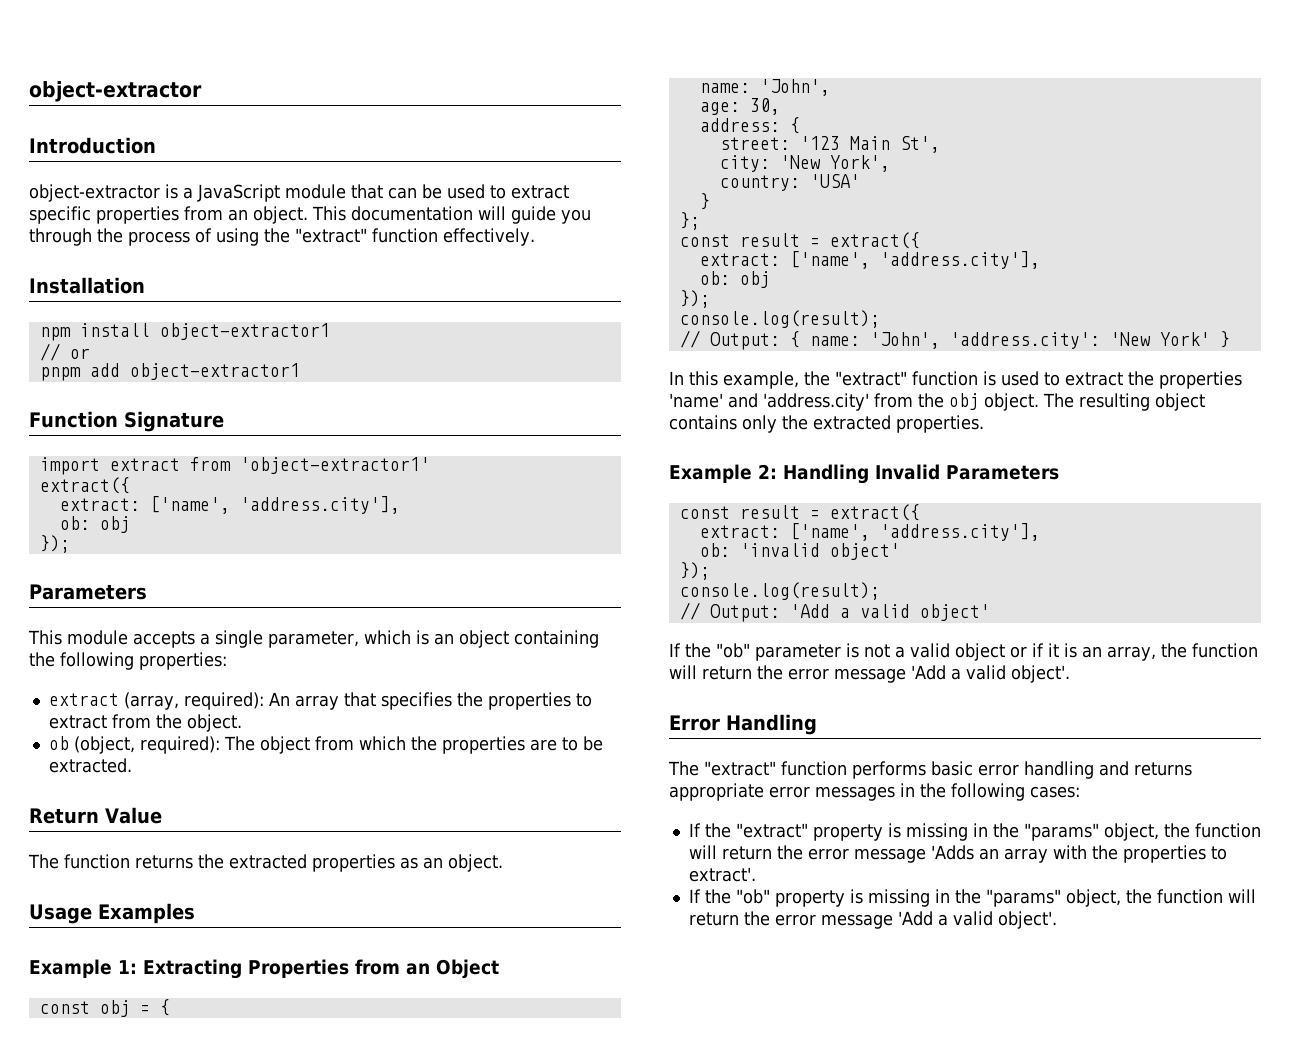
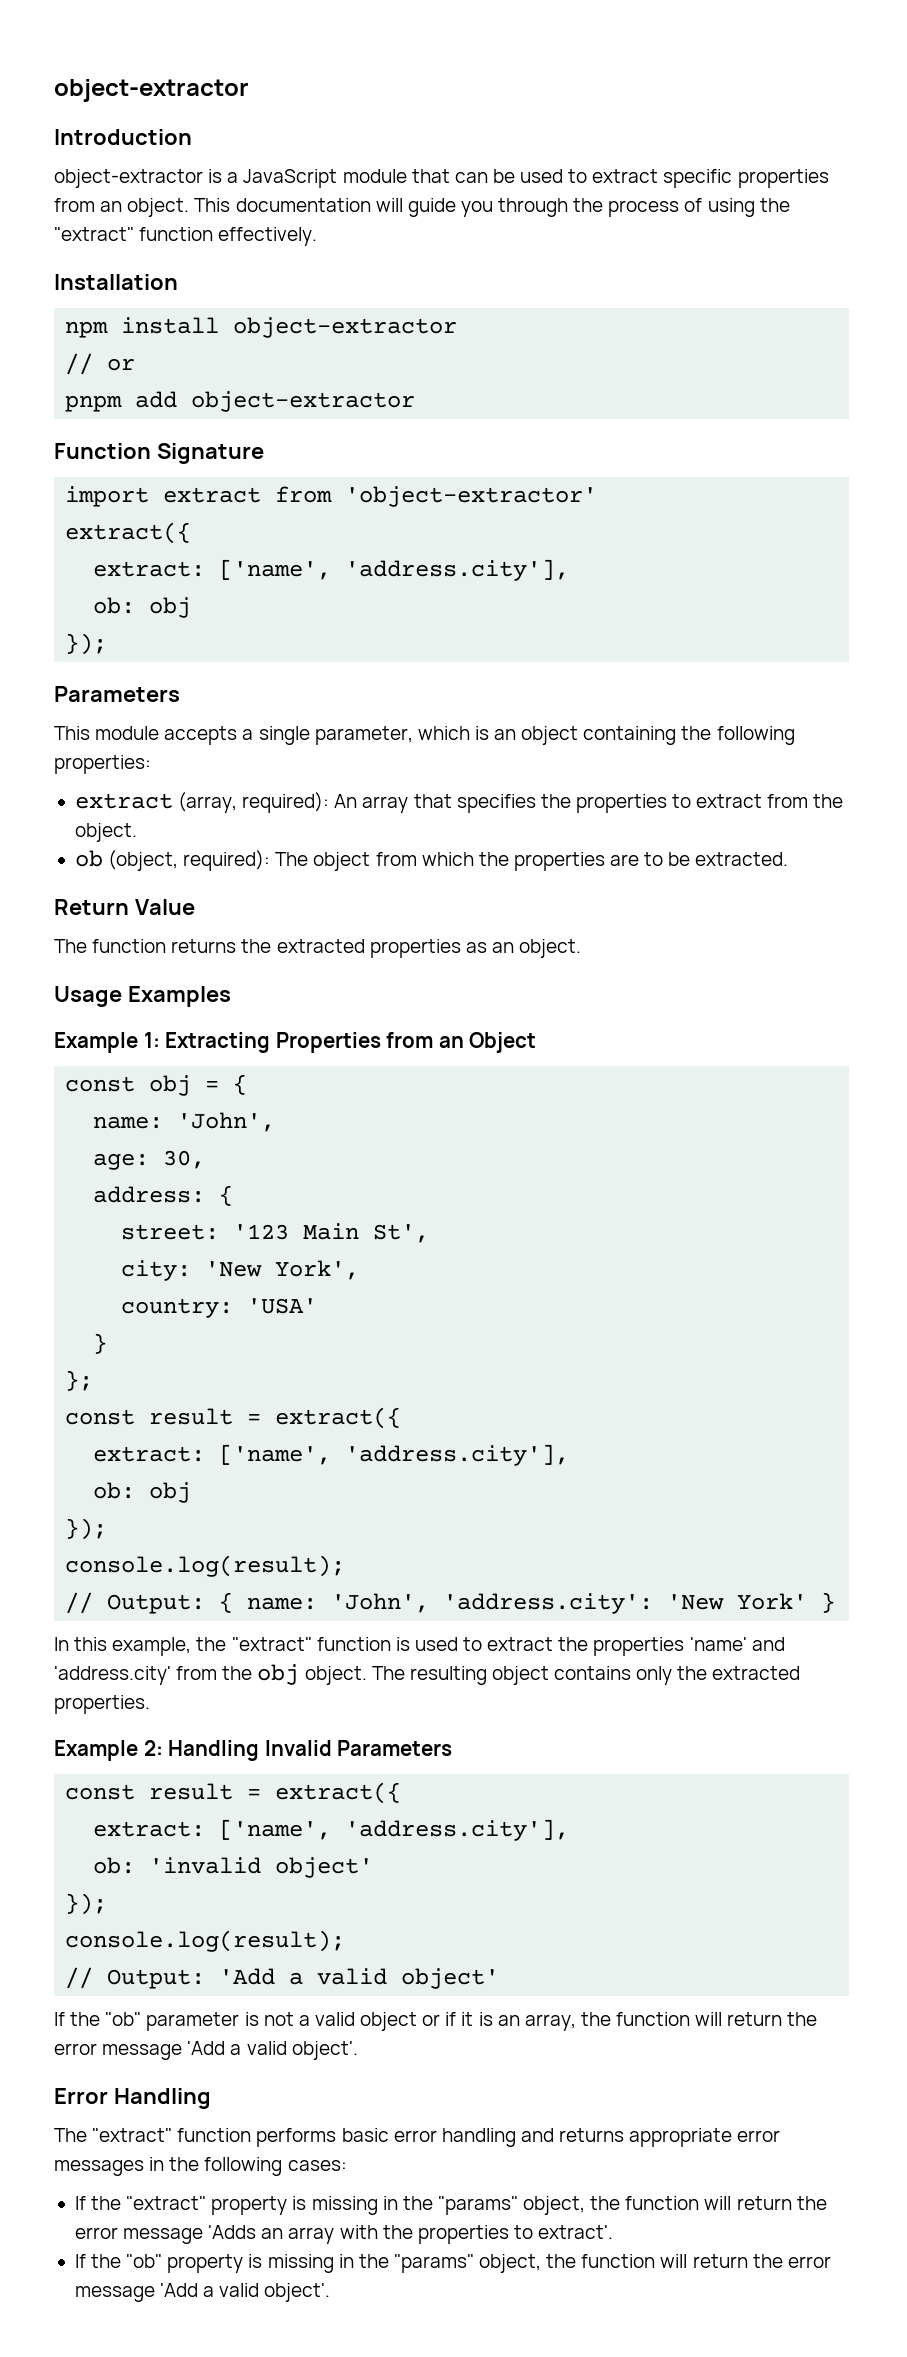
[159,323,330,340] object-extractor1 -> [233,317,458,338] object-extractor
[129,363,300,380] object-extractor1 -> [191,391,416,412] object-extractor
[239,457,430,474] 'object-extractor1' -> [345,486,598,507] 'object-extractor'

